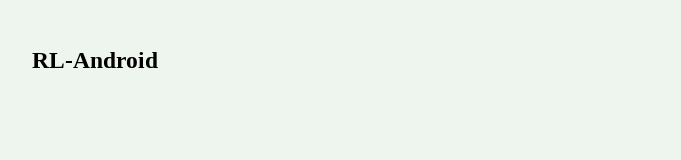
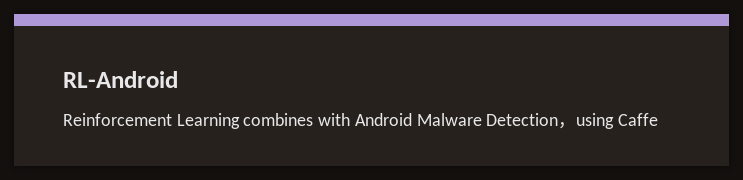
(158, 60) none -> [63,113,659,129] // Reinforcement Learning combines with Android Malware Detection，using Caffe

